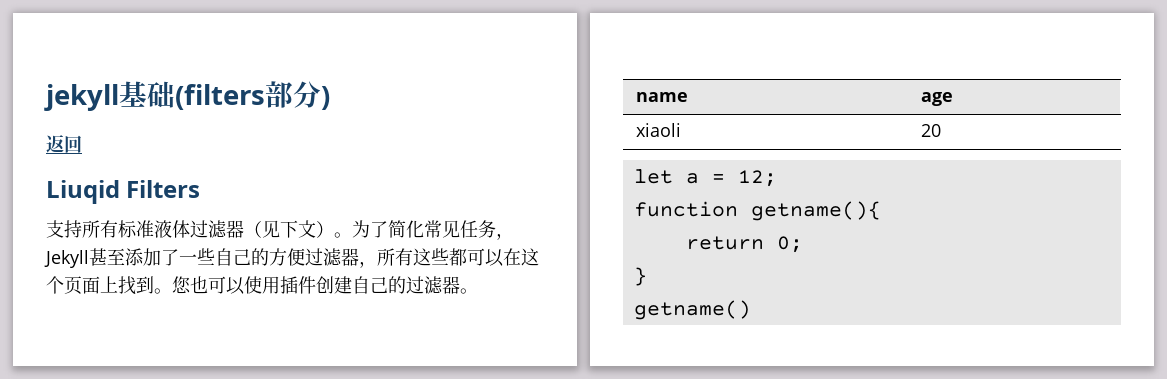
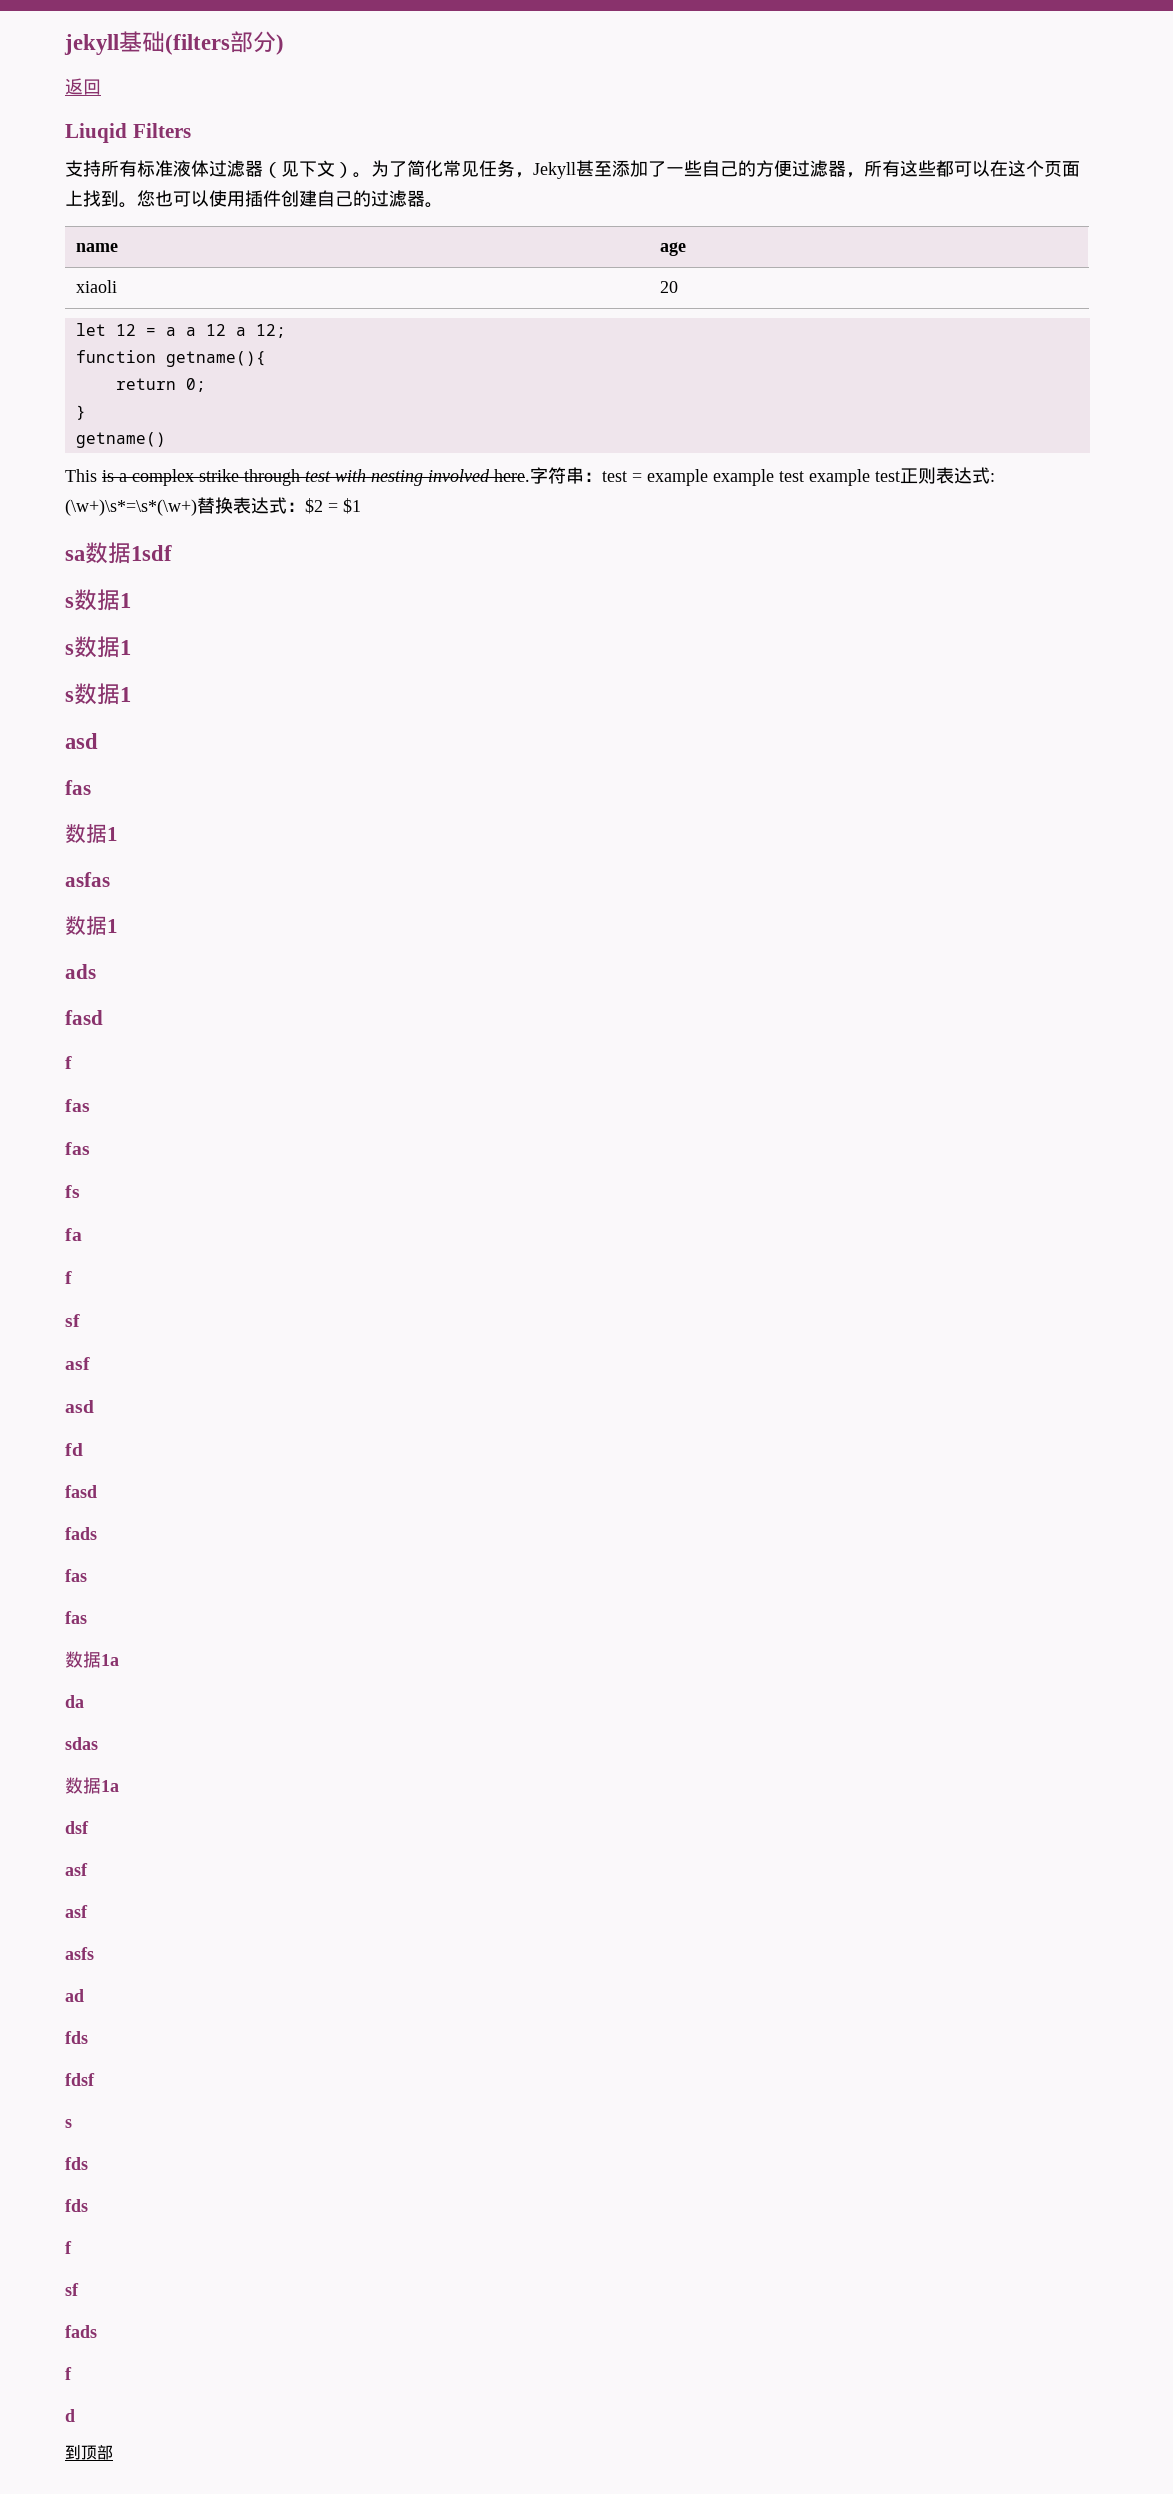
[685,173,725,184] a = -> [115,324,246,336] 12 = a a 12 a
(751, 310) none -> [65,467,995,486] [65,497,361,516] [65,542,172,564] [65,589,131,611] [65,636,131,658] [65,683,131,705] [65,733,98,749] [65,780,91,795] [65,824,118,843] [65,872,110,887] [65,916,118,935] [65,964,96,979] [65,1010,103,1025] [65,1056,72,1069] [65,1099,90,1112] [65,1142,90,1155] [65,1185,80,1198] [65,1228,82,1241] [65,1271,72,1284] [65,1314,80,1327] [65,1357,90,1370] [65,1400,94,1413] [65,1443,83,1456] [65,1485,97,1498] [65,1527,97,1540] [65,1569,87,1582] [65,1611,87,1624] [65,1651,119,1668] [65,1695,84,1708] [65,1737,98,1750] [65,1777,119,1794] [65,1821,89,1834] [65,1863,88,1876] [65,1905,88,1918] [65,1947,94,1960] [65,1989,84,2002] [65,2031,88,2044] [65,2073,95,2086] [65,2119,72,2128] [65,2157,88,2170] [65,2199,88,2212] [65,2241,72,2254] [65,2283,79,2296] [65,2325,97,2338] [65,2367,72,2380] [65,2409,75,2422] [65,2445,113,2460] // This is a complex strike through test with nesting involved here.字符串：test = example example test example test正则表达式: (\w+)\s*=\s*(\w+)替换表达式：$2 = $1 // sa数据1sdf // s数据1 // s数据1 // s数据1 // asd // fas // 数据1 // asfas // 数据1 // ads // fasd // f // fas // fas // fs // fa // f // sf // asf // asd // fd // fasd // fads // fas // fas // 数据1a // da // sdas // 数据1a // dsf // asf // asf // asfs // ad // fds // fdsf // s // fds // fds // f // sf // fads // f // d // 到顶部

